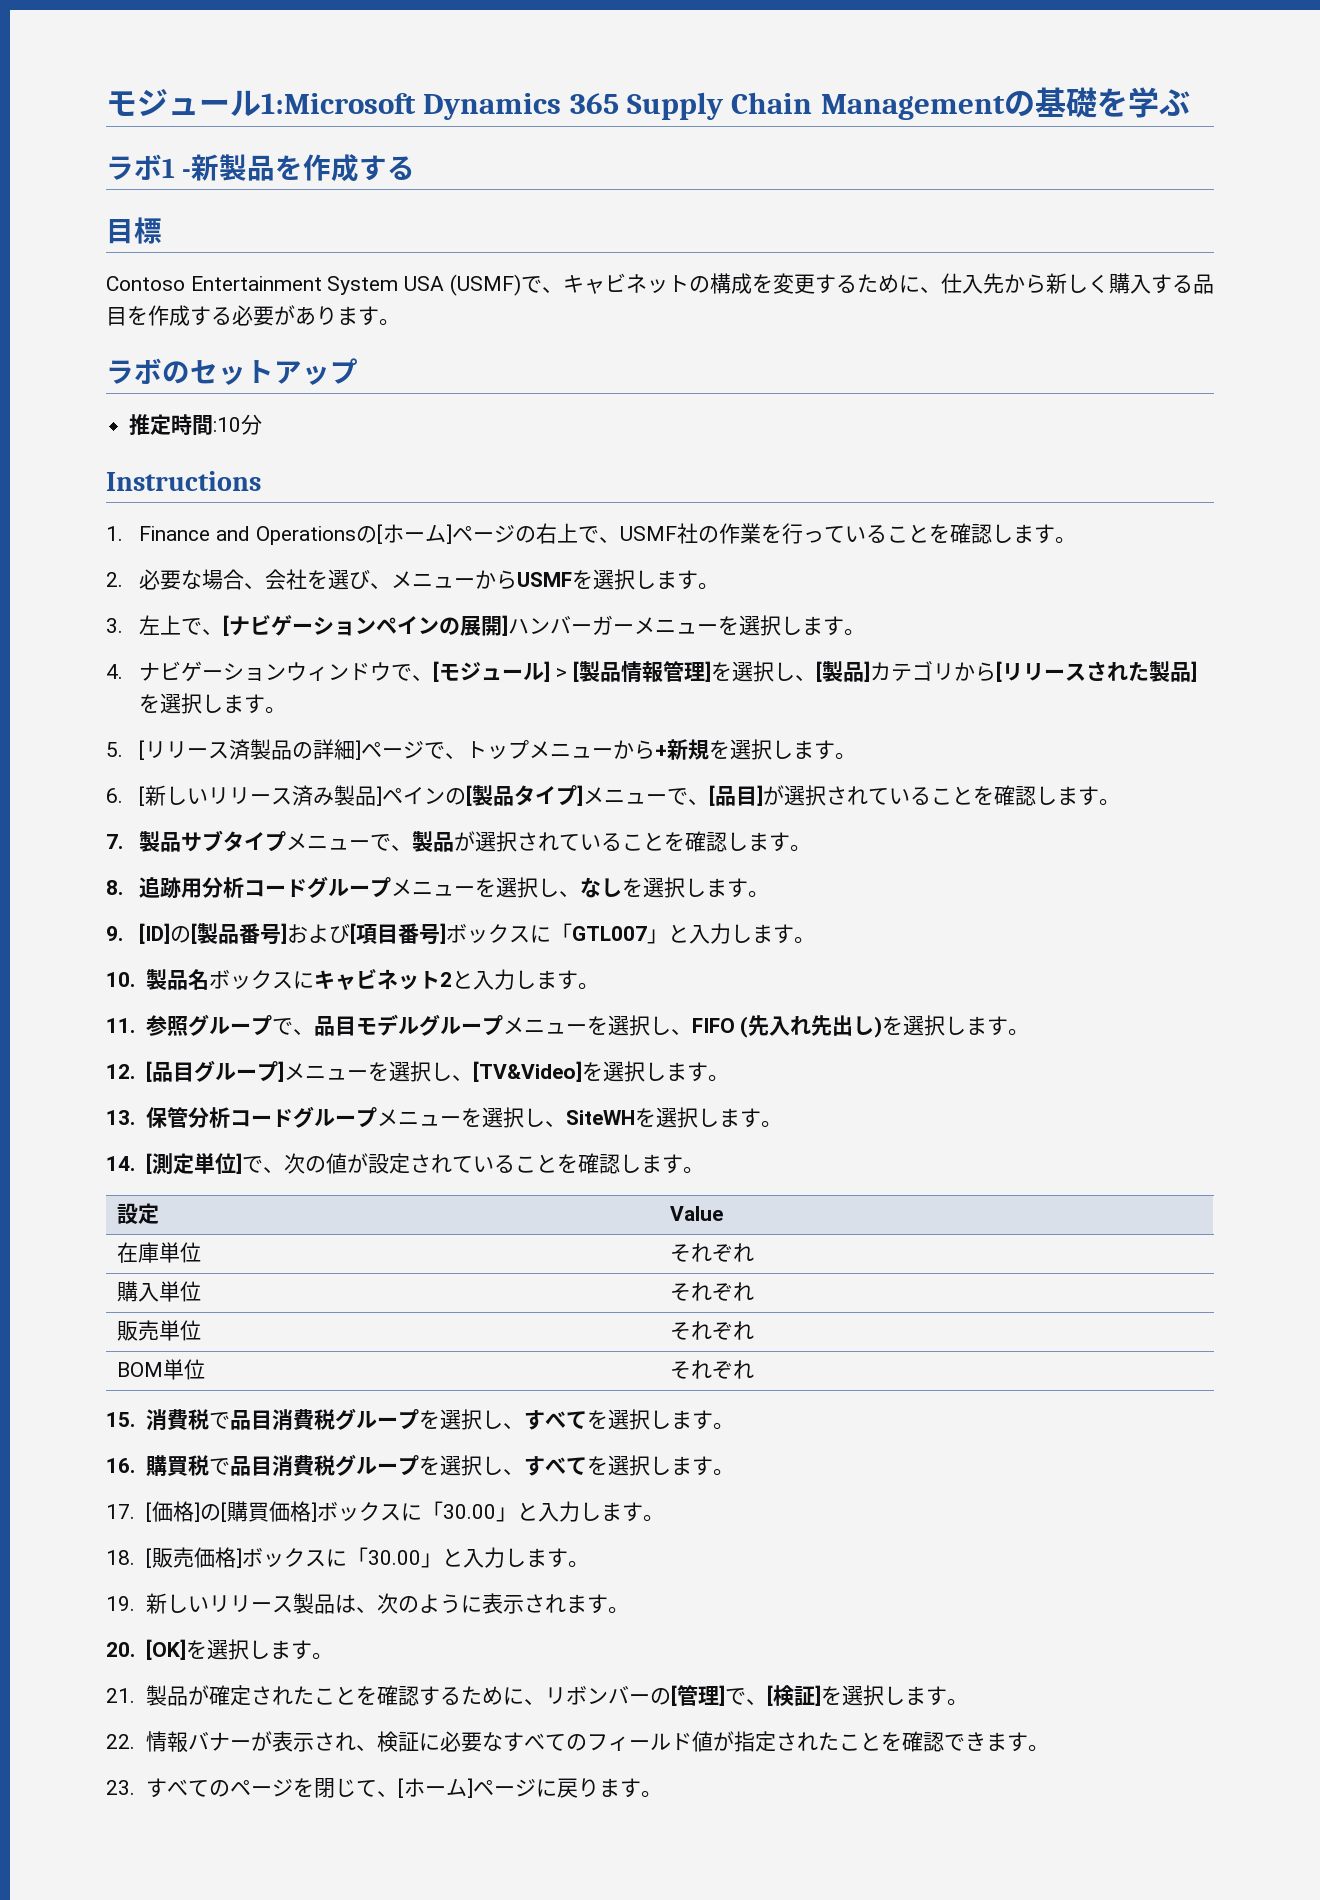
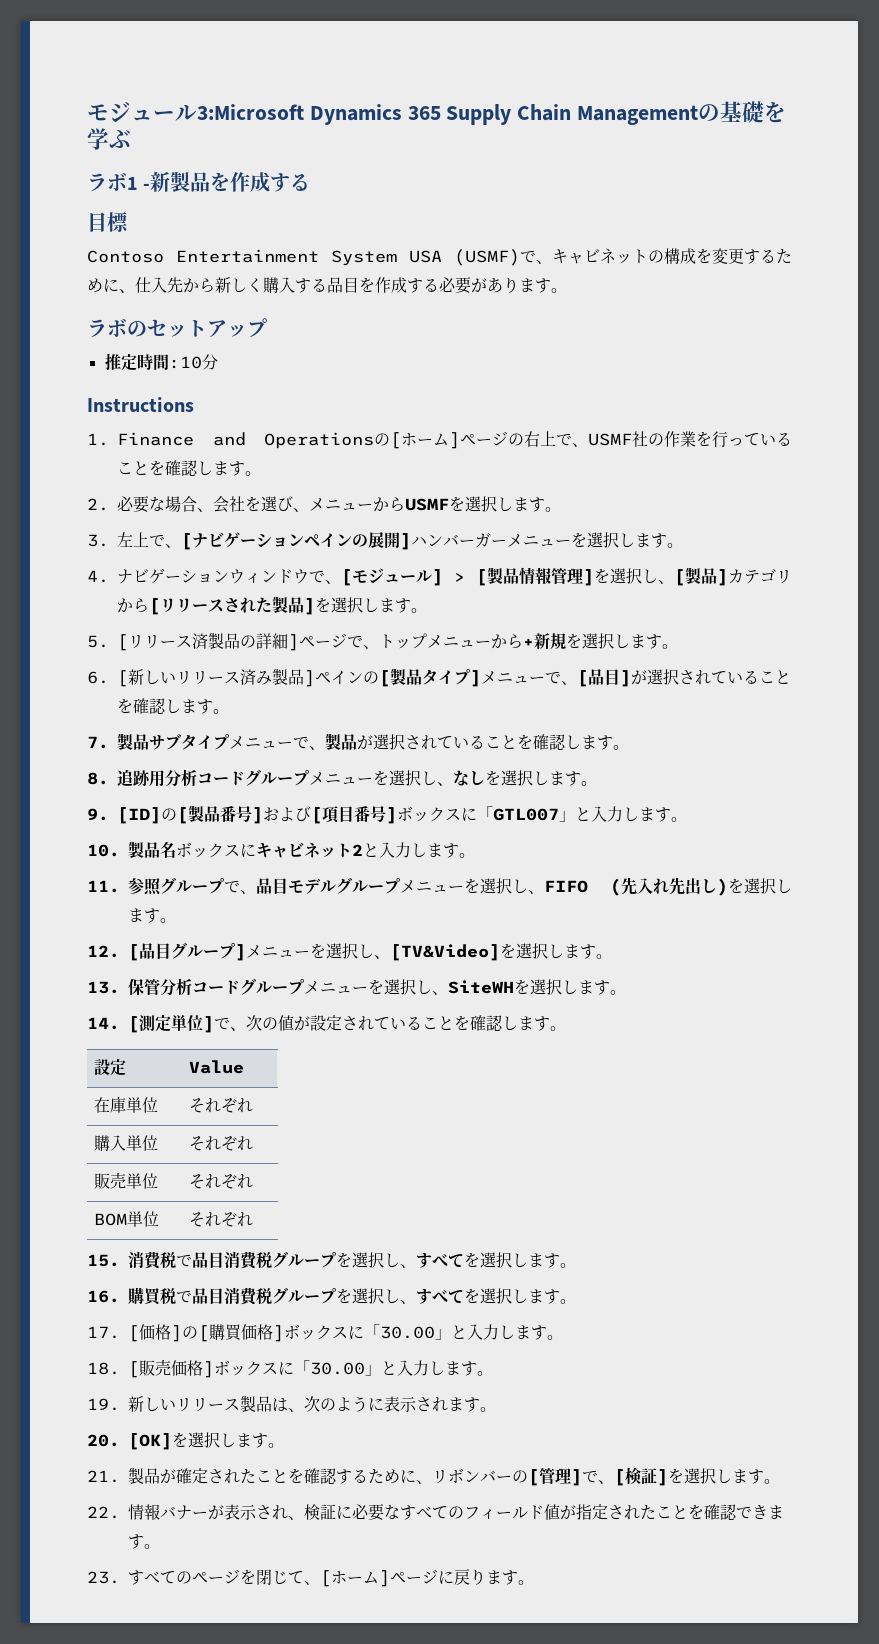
[106,89,416,116] モジュール1:Microsoft -> [87,101,304,122] モジュール3:Microsoft

